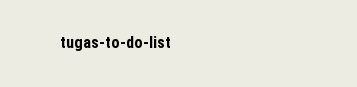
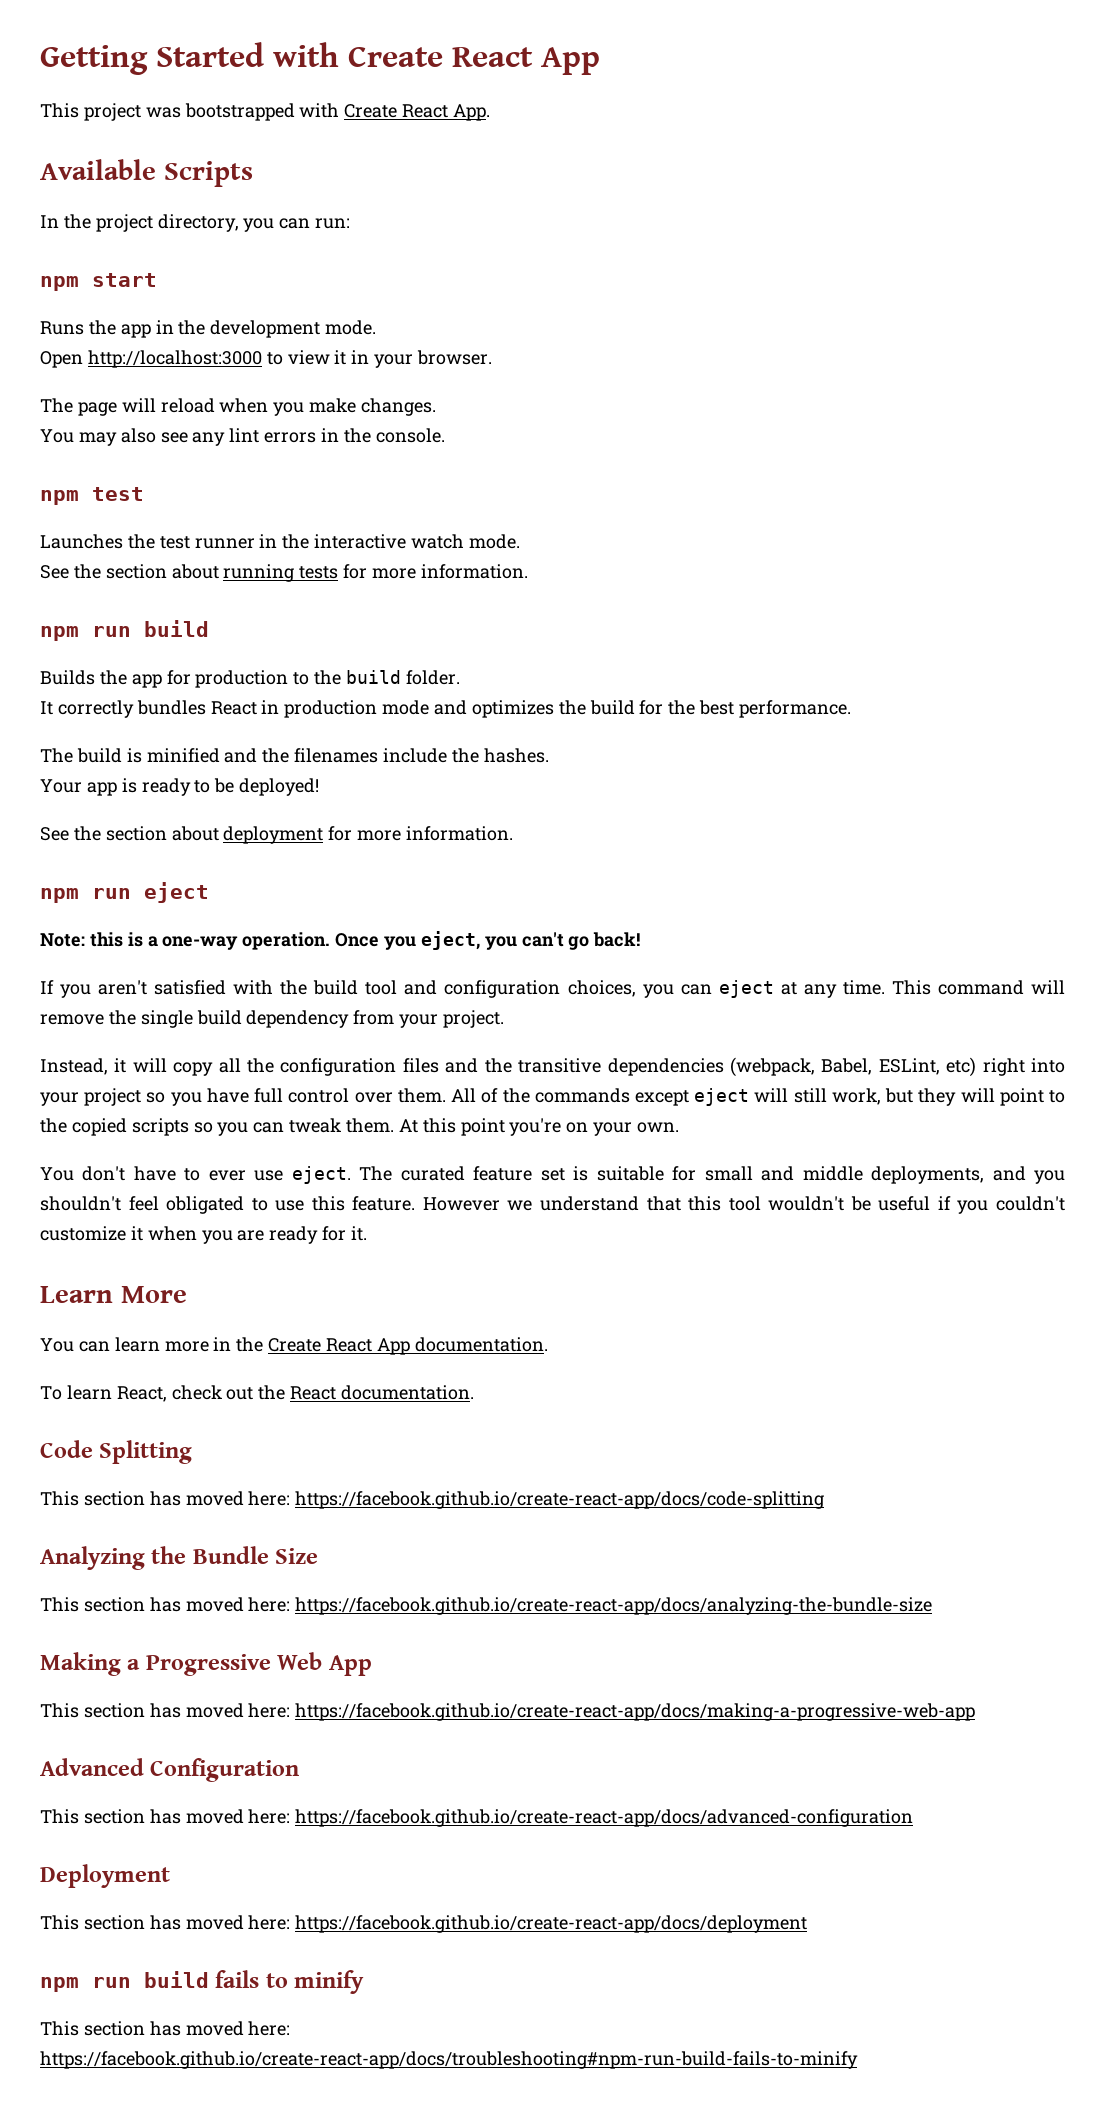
[60,36,171,51] tugas-to-do-list -> [40,42,600,75] [40,103,491,121] [40,159,253,187] [40,214,351,232] [40,273,157,291] [40,320,377,338] [40,350,493,368] [40,398,437,416] [40,428,445,446] [40,487,144,505] [40,534,520,549] [40,564,528,582] [40,620,209,641] [40,670,460,688] [40,700,852,718] [40,748,549,763] [40,778,320,796] [40,826,514,844] [40,882,209,903] [40,931,641,950] [40,980,1066,998] [40,1010,505,1028] [40,1057,1065,1077] [40,1088,1066,1106] [40,1118,680,1136] [40,1166,1066,1184] [40,1196,1065,1214] [40,1226,368,1244] [40,1286,187,1303] [40,1337,548,1355] [40,1385,475,1402] [40,1440,193,1464] [40,1491,825,1509] [40,1546,319,1570] [40,1597,933,1615] [40,1652,372,1676] [40,1703,976,1721] [40,1758,300,1782] [40,1809,914,1827] [40,1864,170,1888] [40,1915,808,1933] [40,1970,365,1994] [40,2021,291,2036] [40,2051,858,2069] Getting Started with Create React App // This project was bootstrapped with Create React App. // Available Scripts // In the project directory, you can run: // npm start // Runs the app in the development mode. // Open http://localhost:3000 to view it in your browser. // The page will reload when you make changes. // You may also see any lint errors in the console. // npm test // Launches the test runner in the interactive watch mode. // See the section about running tests for more information. // npm run build // Builds the app for production to the build folder. // It correctly bundles React in production mode and optimizes the build for the best performance. // The build is minified and the filenames include the hashes. // Your app is ready to be deployed! // See the section about deployment for more information. // npm run eject // Note: this is a one-way operation. Once you eject, you can't go back! // If you aren't satisfied with the build tool and configuration choices, you can eject at any time. This command will remove the single build dependency from your project. // Instead, it will copy all the configuration files and the transitive dependencies (webpack, Babel, ESLint, etc) right into your project so you have full control over them. All of the commands except eject will still work, but they will point to the copied scripts so you can tweak them. At this point you're on your own. // You don't have to ever use eject. The curated feature set is suitable for small and middle deployments, and you shouldn't feel obligated to use this feature. However we understand that this tool wouldn't be useful if you couldn't customize it when you are ready for it. // Learn More // You can learn more in the Create React App documentation. // To learn React, check out the React documentation. // Code Splitting // This section has moved here: https://facebook.github.io/create-react-app/docs/code-splitting // Analyzing the Bundle Size // This section has moved here: https://facebook.github.io/create-react-app/docs/analyzing-the-bundle-size // Making a Progressive Web App // This section has moved here: https://facebook.github.io/create-react-app/docs/making-a-progressive-web-app // Advanced Configuration // This section has moved here: https://facebook.github.io/create-react-app/docs/advanced-configuration // Deployment // This section has moved here: https://facebook.github.io/create-react-app/docs/deployment // npm run build fails to minify // This section has moved here: https://facebook.github.io/create-react-app/docs/troubleshooting#npm-run-build-fails-to-minify

